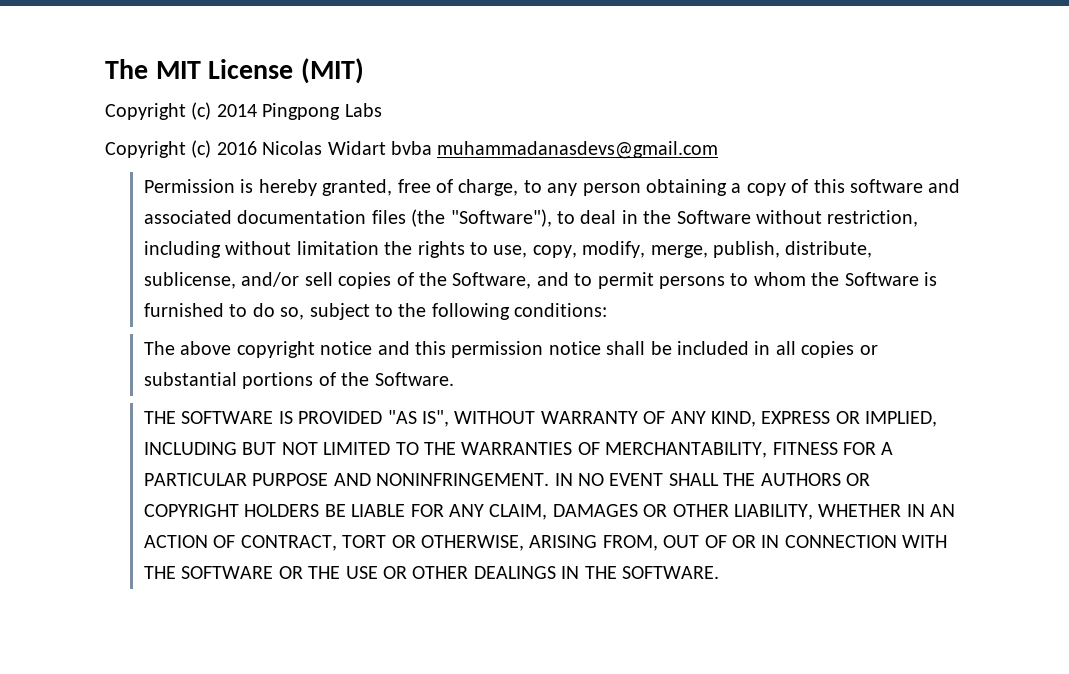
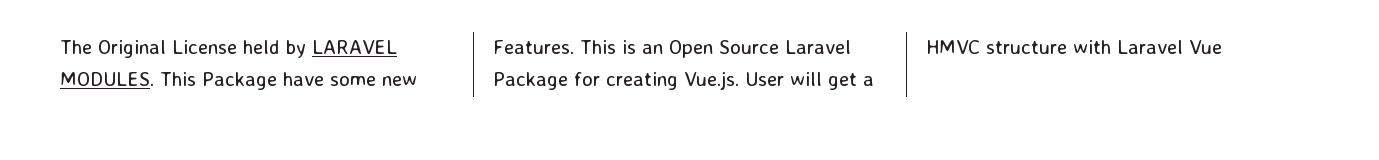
[105,58,364,84] [105,102,382,120] [105,140,719,159] [143,179,961,196] [143,209,919,227] [143,241,873,258] [143,272,937,289] [143,303,608,320] [143,341,878,358] [143,372,454,389] [143,410,938,427] [143,442,894,458] [143,473,870,486] [143,504,956,520] [143,535,948,551] [143,566,719,579] The MIT License (MIT) // Copyright (c) 2014 Pingpong Labs // Copyright (c) 2016 Nicolas Widart bvba muhammadanasdevs@gmail.com // Permission is hereby granted, free of charge, to any person obtaining a copy of this software and associated documentation files (the "Software"), to deal in the Software without restriction, including without limitation the rights to use, copy, modify, merge, publish, distribute, sublicense, and/or sell copies of the Software, and to permit persons to whom the Software is furnished to do so, subject to the following conditions: // The above copyright notice and this permission notice shall be included in all copies or substantial portions of the Software. // THE SOFTWARE IS PROVIDED "AS IS", WITHOUT WARRANTY OF ANY KIND, EXPRESS OR IMPLIED, INCLUDING BUT NOT LIMITED TO THE WARRANTIES OF MERCHANTABILITY, FITNESS FOR A PARTICULAR PURPOSE AND NONINFRINGEMENT. IN NO EVENT SHALL THE AUTHORS OR COPYRIGHT HOLDERS BE LIABLE FOR ANY CLAIM, DAMAGES OR OTHER LIABILITY, WHETHER IN AN ACTION OF CONTRACT, TORT OR OTHERWISE, ARISING FROM, OUT OF OR IN CONNECTION WITH THE SOFTWARE OR THE USE OR OTHER DEALINGS IN THE SOFTWARE. -> [60,40,397,58] [60,72,417,90] [493,40,851,58] [493,71,874,90] [926,40,1222,54] The Original License held by LARAVEL MODULES. This Package have some new Features. This is an Open Source Laravel Package for creating Vue.js. User will get a HMVC structure with Laravel Vue

